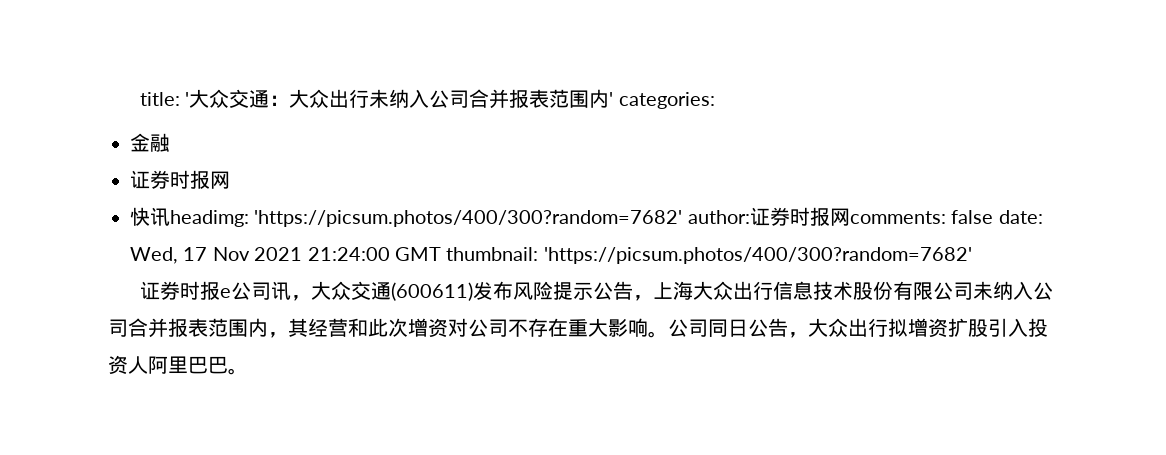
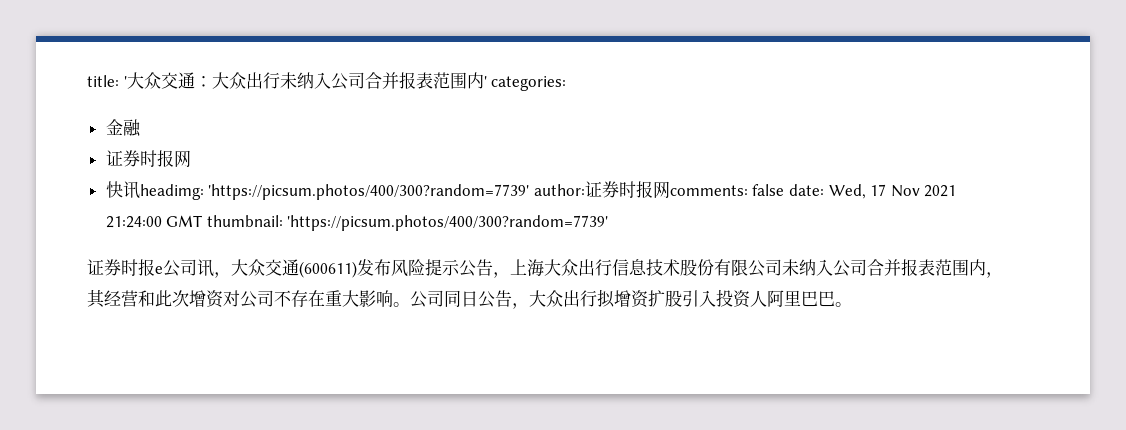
[254,210,683,227] 'https://picsum.photos/400/300?random=7682' -> [208,184,530,200] 'https://picsum.photos/400/300?random=7739'
[543,247,972,264] 'https://picsum.photos/400/300?random=7682' -> [287,215,609,231] 'https://picsum.photos/400/300?random=7739'

